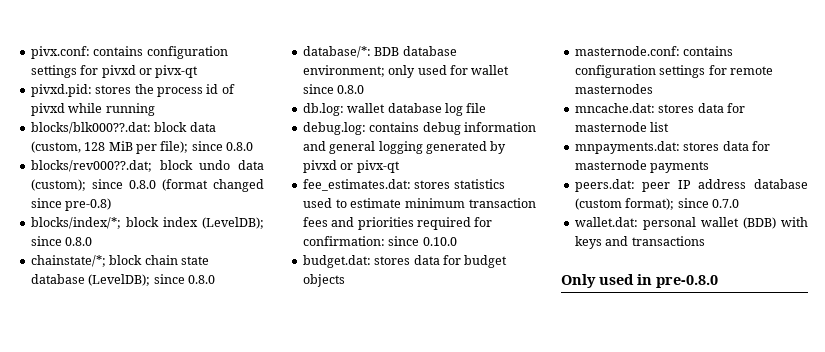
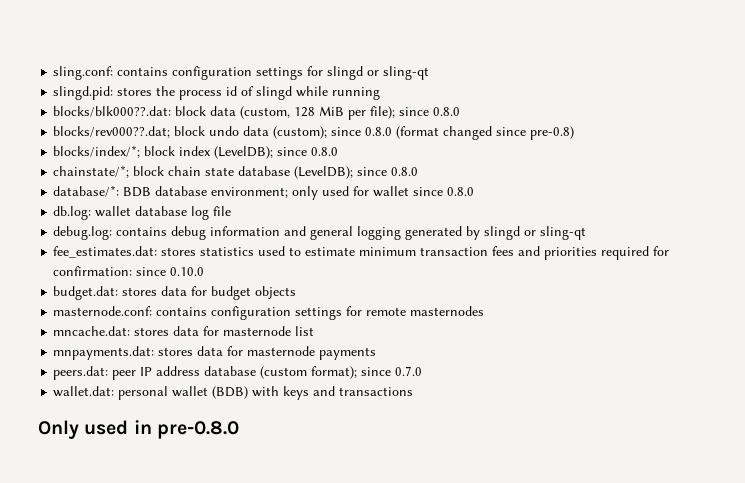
[30,46,228,59] [30,65,199,78] [30,84,92,97] pivx.conf: contains configuration settings for pivxd or pivx-qt // pivxd.pid: -> [53,66,430,80] [53,86,114,100] sling.conf: contains configuration settings for slingd or sling-qt // slingd.pid:
[30,103,65,116] pivxd -> [256,86,293,100] slingd
[302,160,400,173] pivxd or pivx-qt -> [484,226,587,240] slingd or sling-qt

